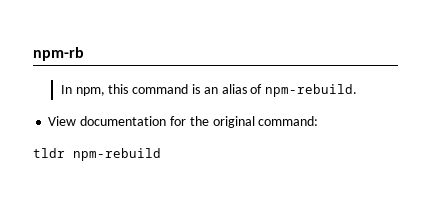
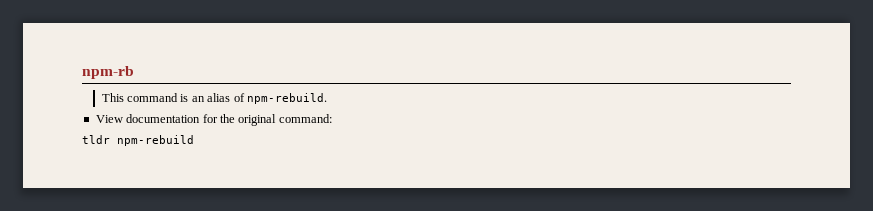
[60,84,129,96] In npm, this -> [101,93,124,102] This

